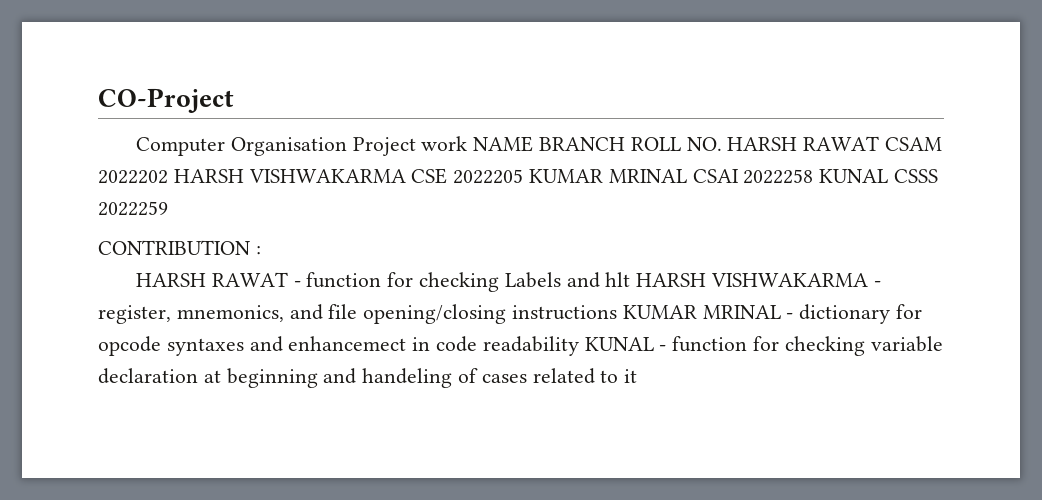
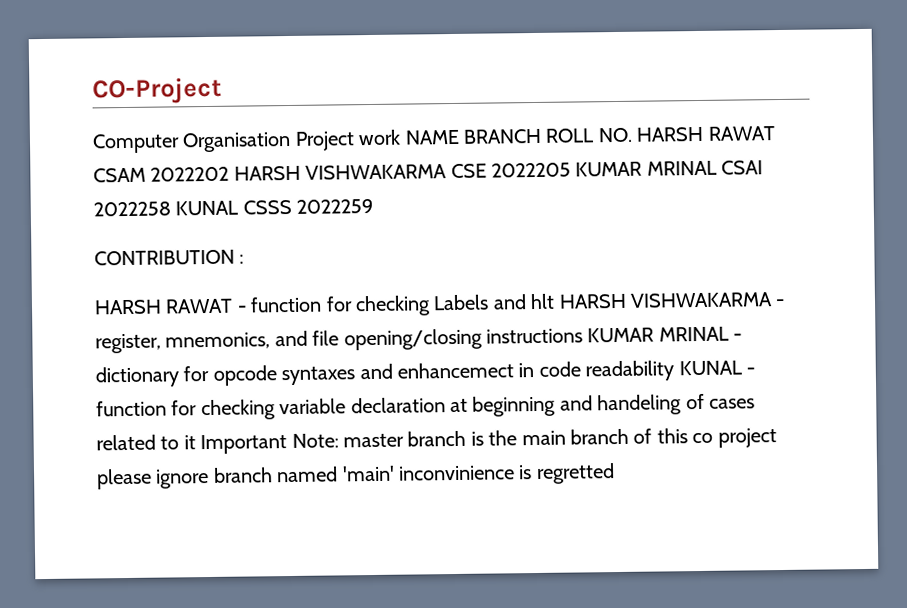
(638, 376) none -> [200,428,777,455] [96,463,615,490] Important Note: master branch is the main branch of this co project please ignore branch named 'main' inconvinience is regretted

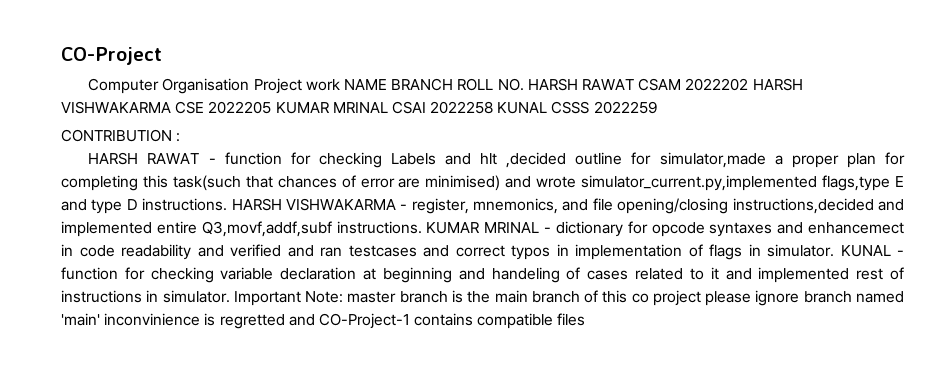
(556, 301) none -> [506,152,906,168] [61,175,904,191] [61,198,228,214] ,decided outline for simulator,made a proper plan for completing this task(such that chances of error are minimised) and wrote simulator_current.py,implemented flags,type E and type D instructions.
[486,328,583,344] instructions -> [732,198,904,214] [61,221,422,237] instructions,decided and implemented entire Q3,movf,addf,subf instructions.
(675, 371) none -> [197,244,834,260] and verified and ran testcases and correct typos in implementation of flags in simulator.
(196, 442) none -> [725,267,905,283] [61,290,230,303] and implemented rest of instructions in simulator.
(615, 474) none -> [288,313,586,329] and CO-Project-1 contains compatible files

